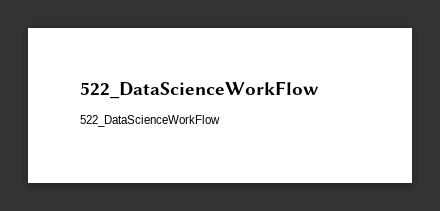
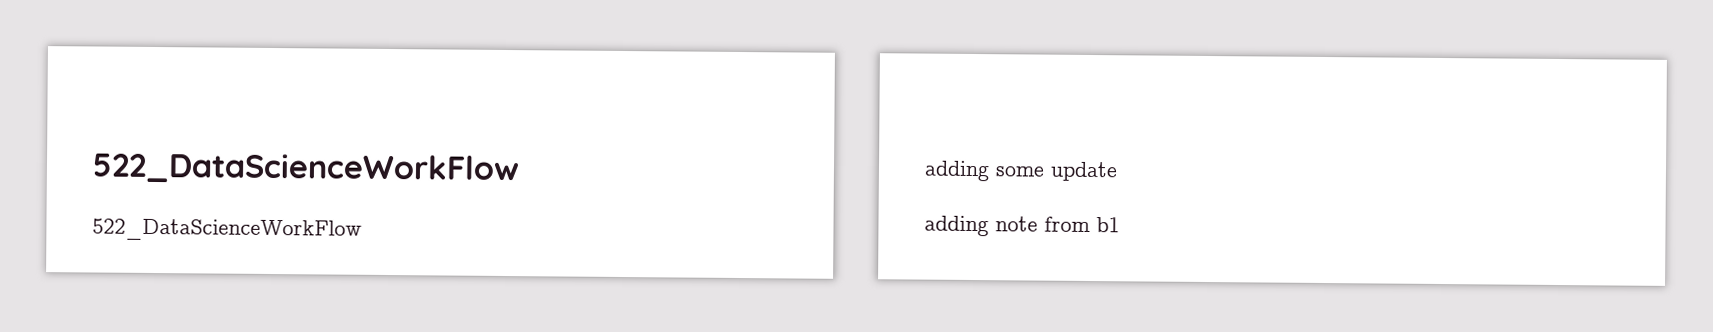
(220, 121) none -> [924,160,1118,182] [924,215,1120,237] // adding some update // adding note from b1

